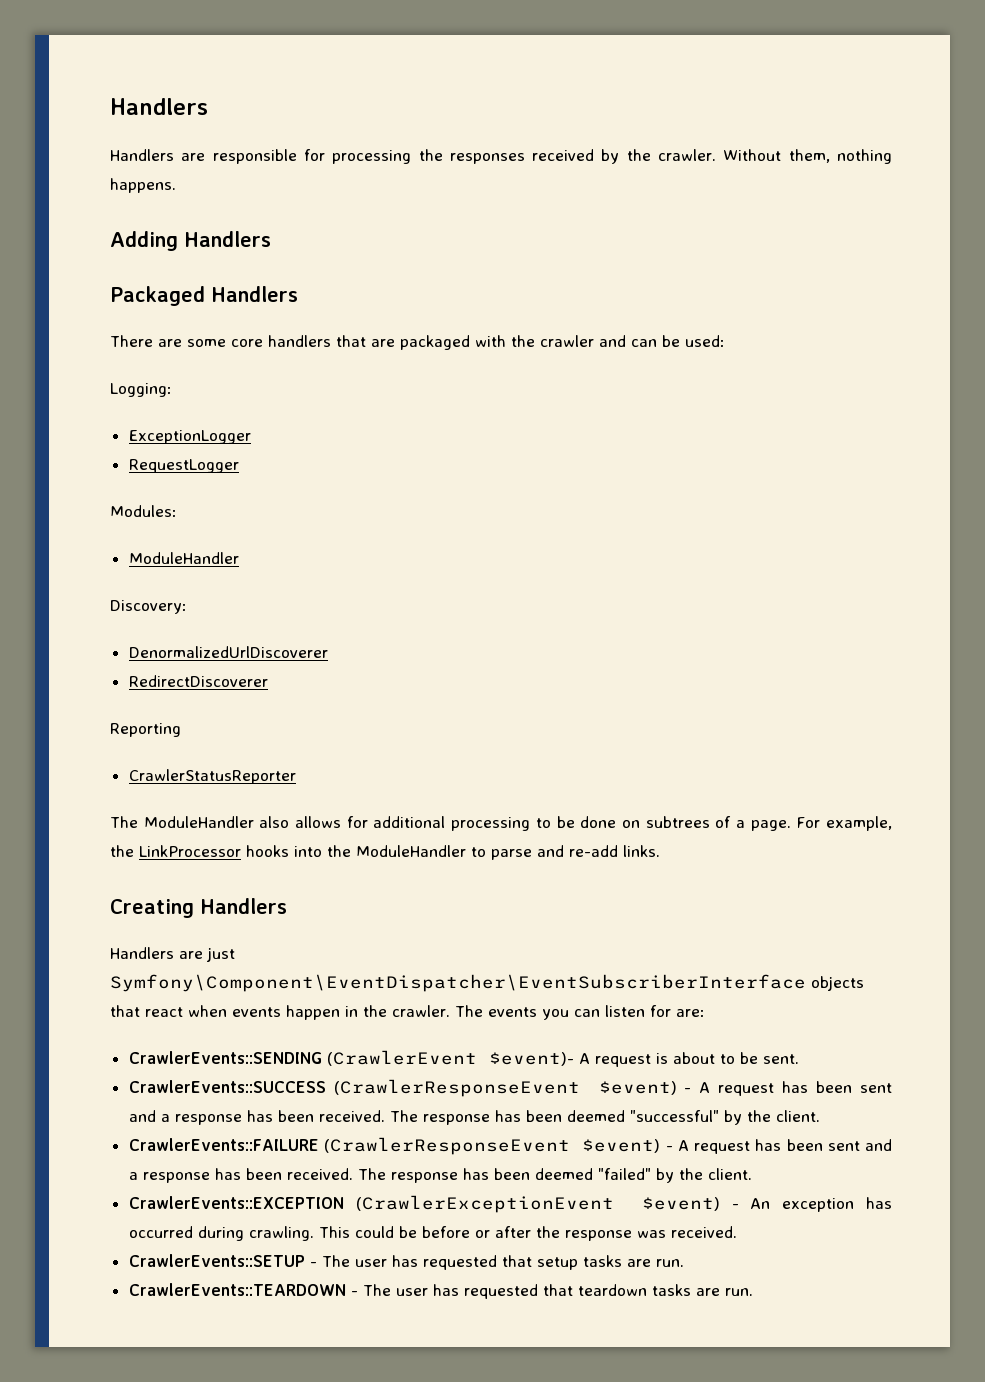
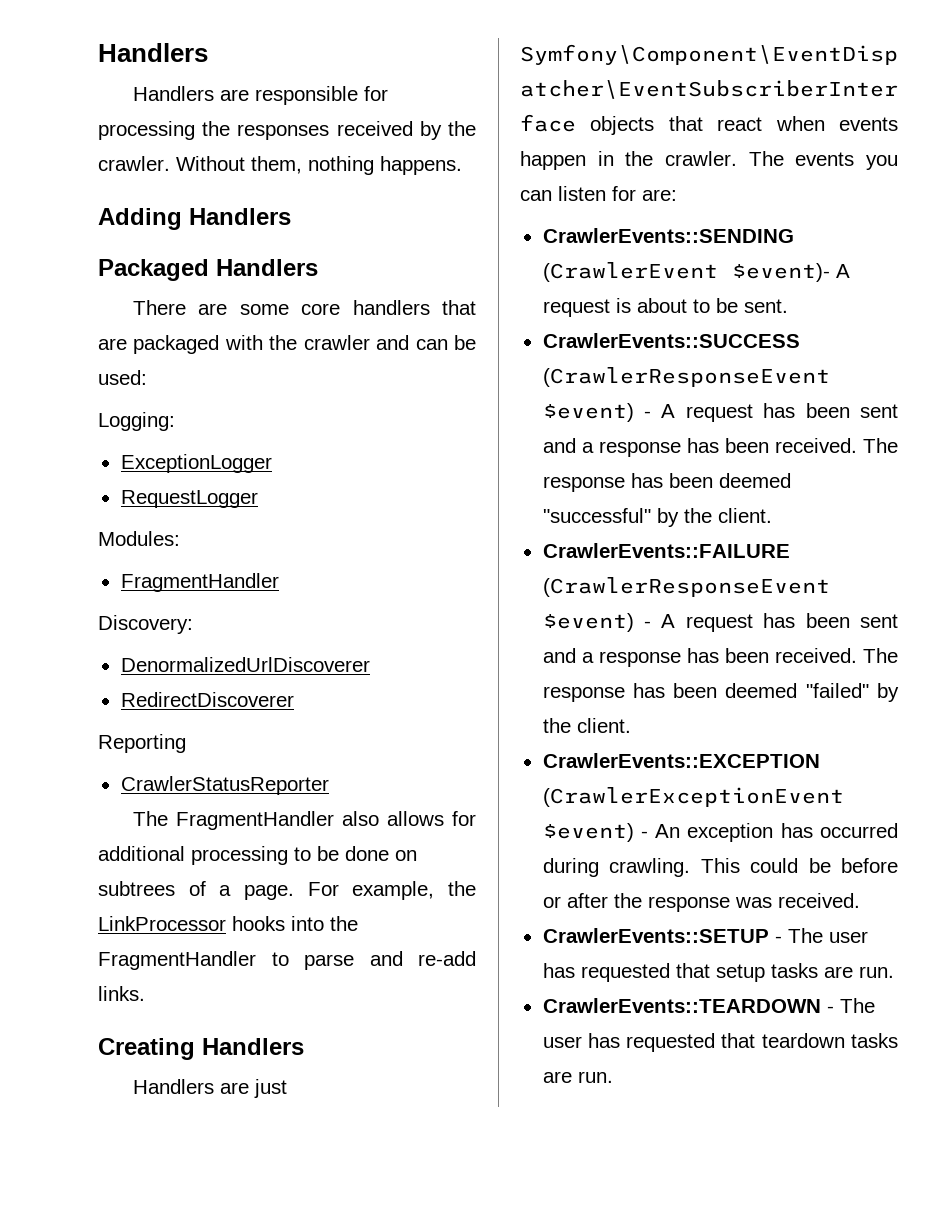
[128,552,239,564] ModuleHandler -> [120,573,279,592] FragmentHandler
[143,816,254,828] ModuleHandler -> [175,811,334,830] FragmentHandler
[356,845,466,857] ModuleHandler -> [98,951,256,970] FragmentHandler

